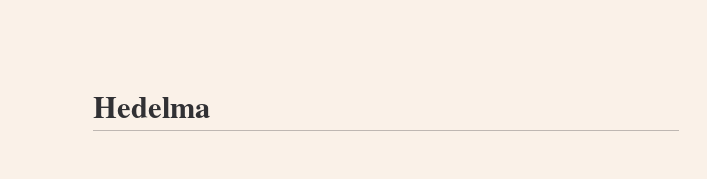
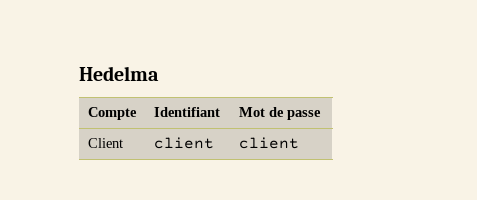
(210, 107) none -> [87,107,137,120] [153,107,220,117] [238,107,321,120] [87,138,123,148] [153,137,214,149] [238,137,299,149] // Compte | Identifiant | Mot de passe // Client | client | client

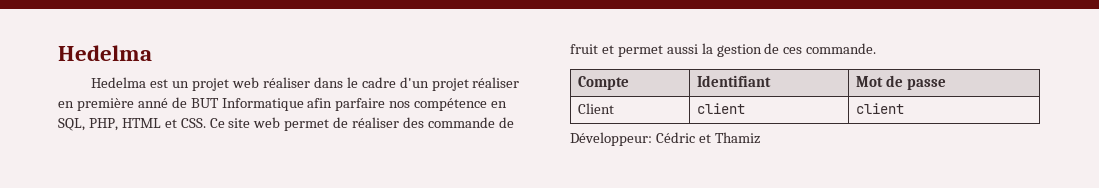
[79,66,159,81] Hedelma -> [58,45,152,61] [91,77,520,91] [58,97,508,111] [58,117,514,131] [570,43,877,57] Hedelma // Hedelma est un projet web réaliser dans le cadre d'un projet réaliser en première anné de BUT Informatique afin parfaire nos compétence en SQL, PHP, HTML et CSS. Ce site web permet de réaliser des commande de fruit et permet aussi la gestion de ces commande.
(299, 143) none -> [570,132,760,146] // Développeur: Cédric et Thamiz

